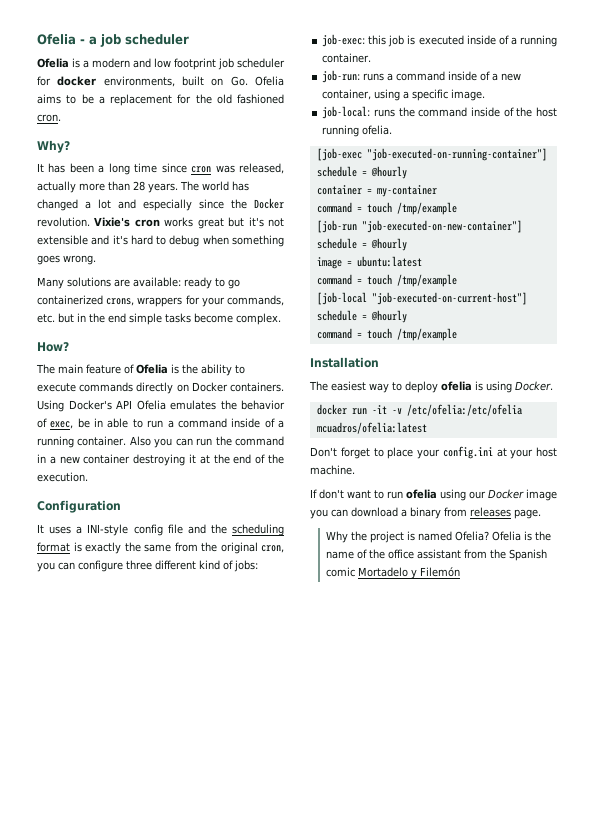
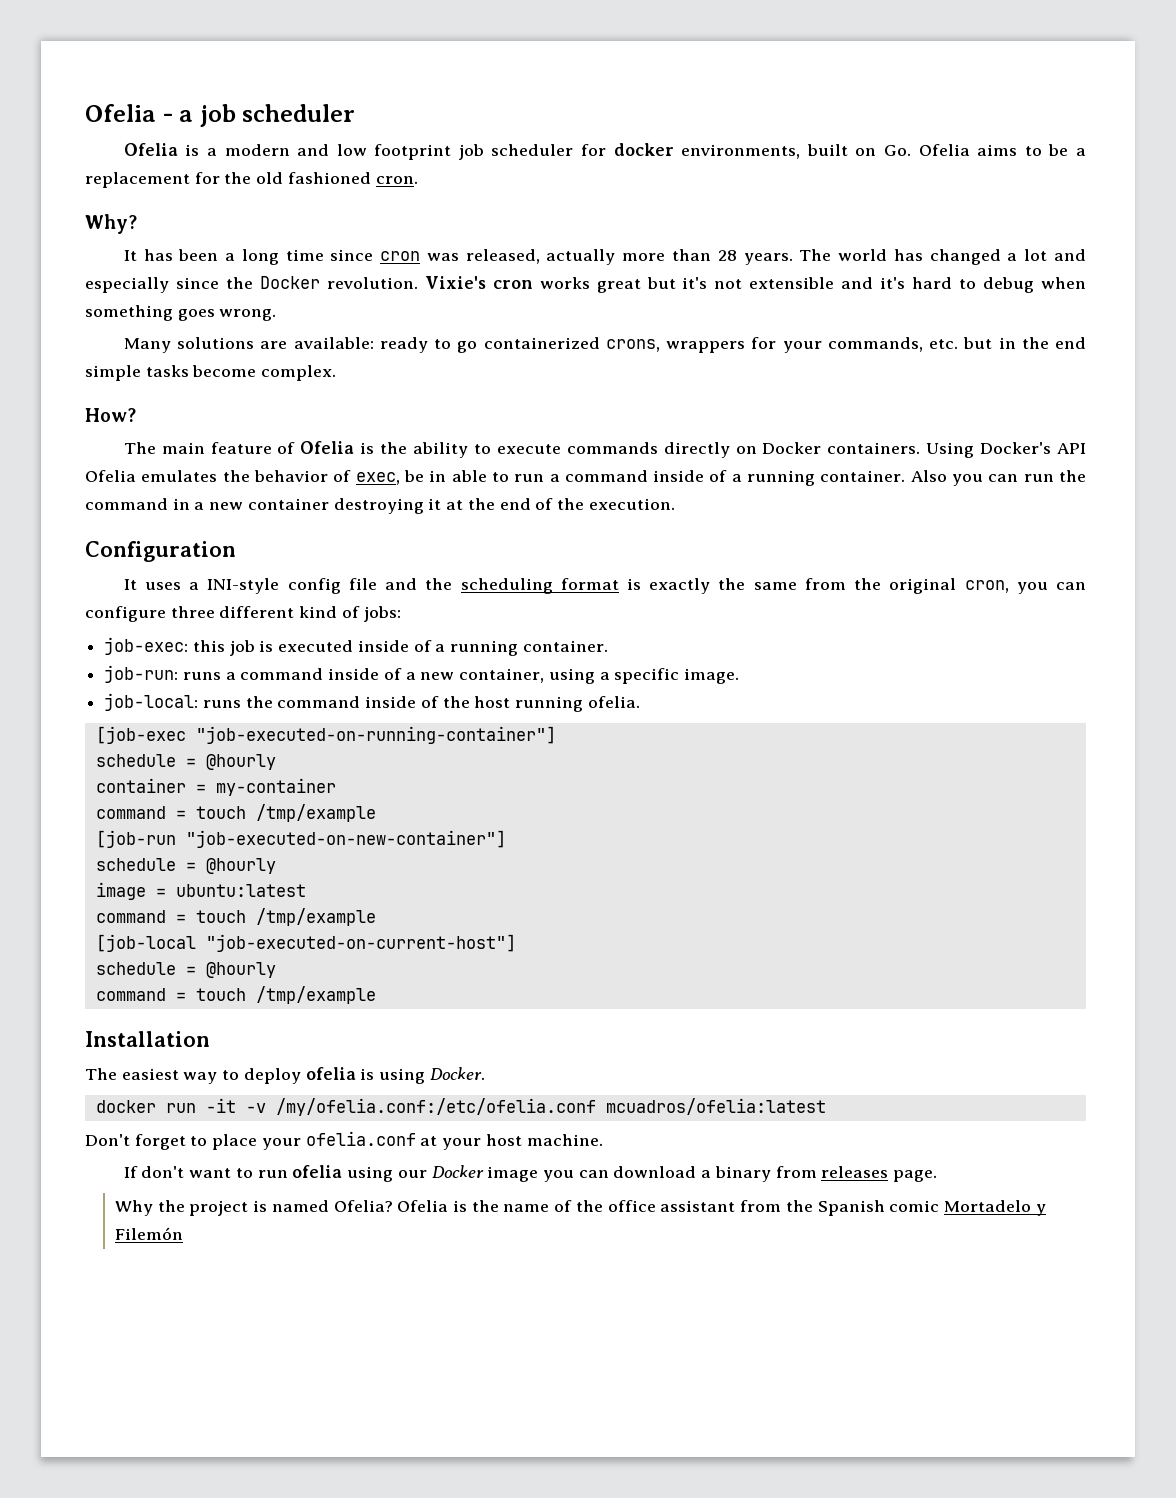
[406,404,522,416] /etc/ofelia:/etc/ofelia -> [275,1098,596,1116] /my/ofelia.conf:/etc/ofelia.conf
[442,446,493,459] config.ini -> [305,1131,416,1146] ofelia.conf

